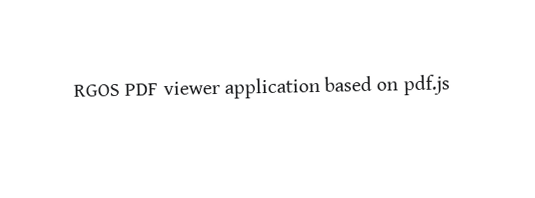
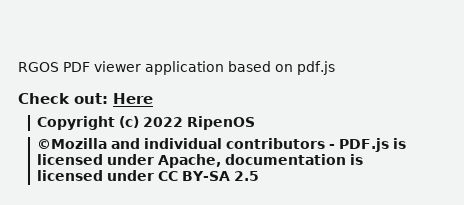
(450, 85) none -> [18,93,153,104] [37,116,256,130] [37,138,407,152] [37,154,364,168] [37,170,260,181] // Check out: Here // Copyright (c) 2022 RipenOS // ©Mozilla and individual contributors - PDF.js is licensed under Apache, documentation is licensed under CC BY-SA 2.5

